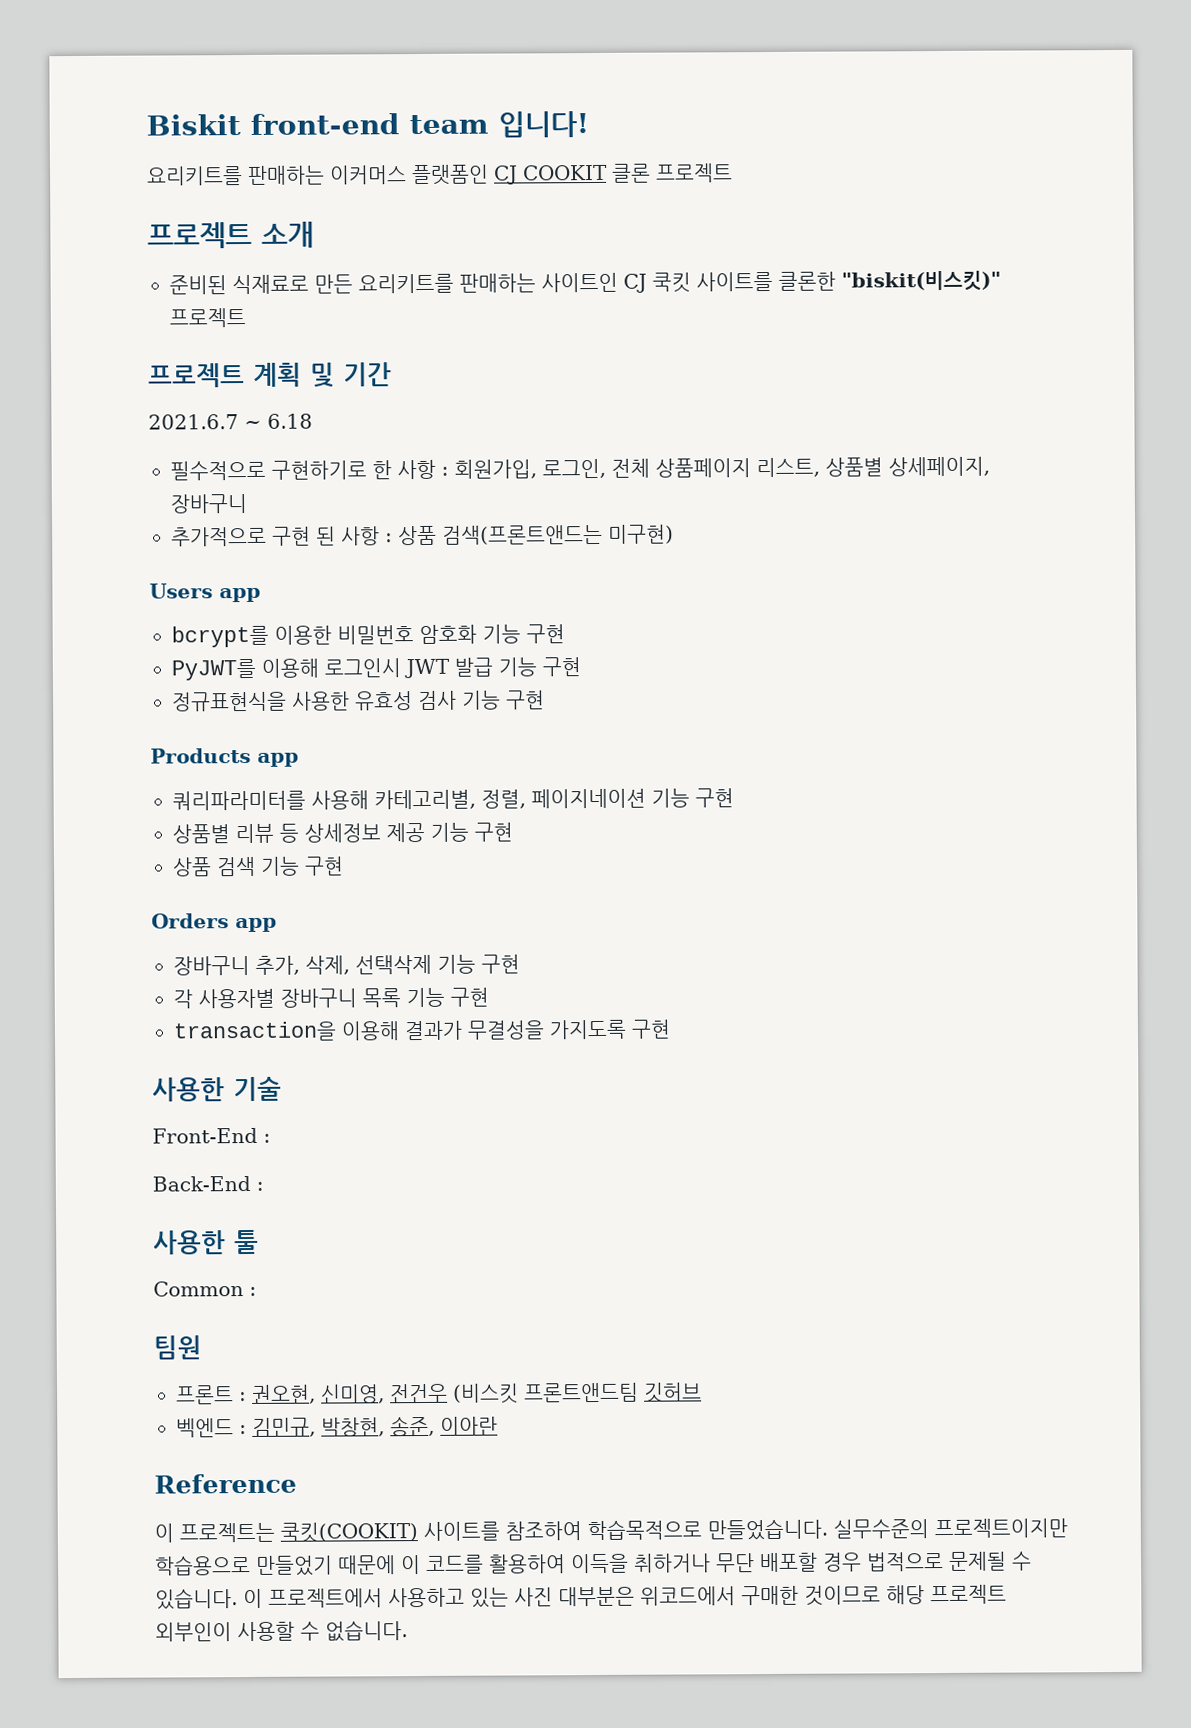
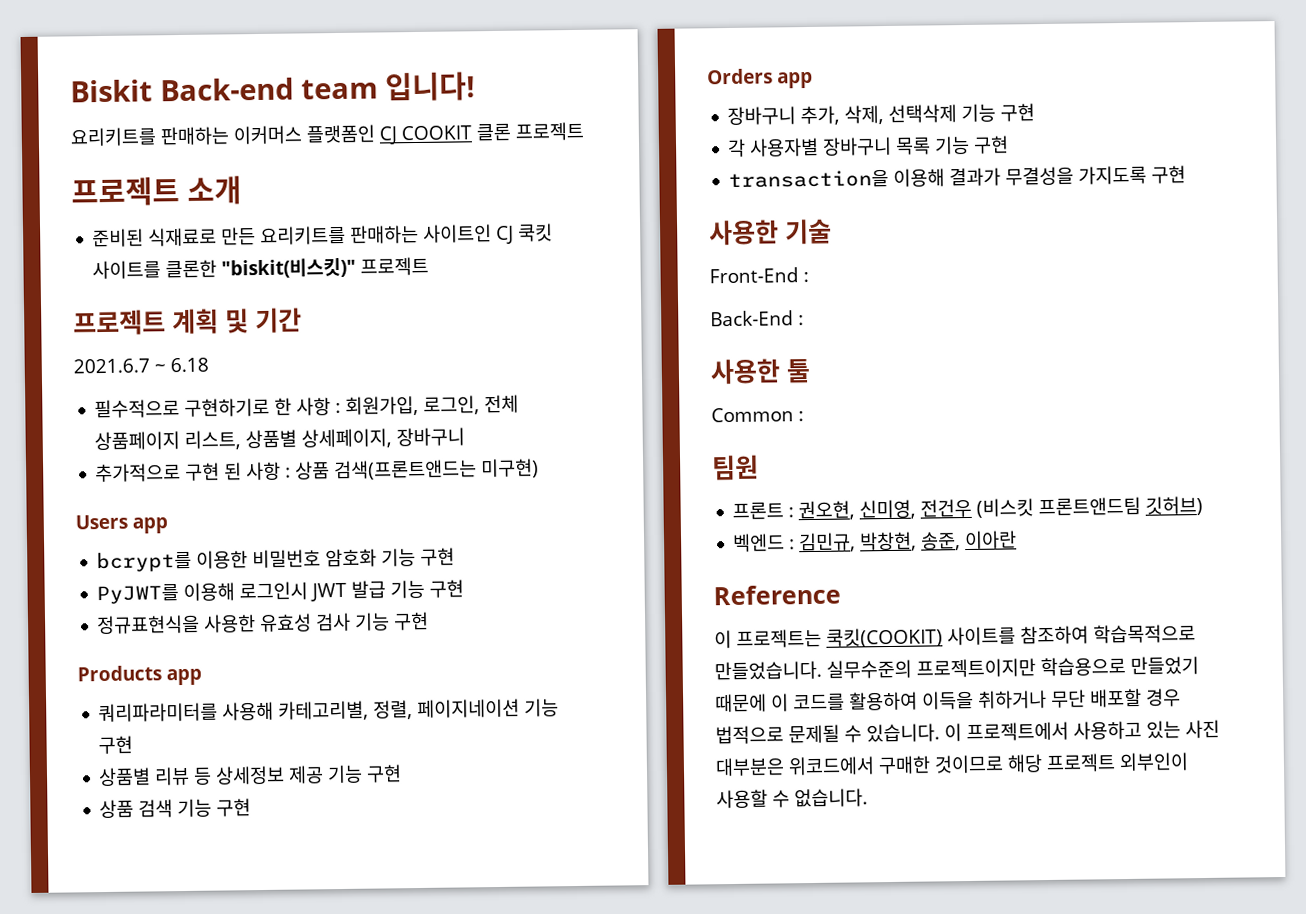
[250,113,400,135] front-end -> [160,77,294,102] Back-end
[643,1382,702,1403] 깃허브 -> [1145,495,1204,516] 깃허브)

